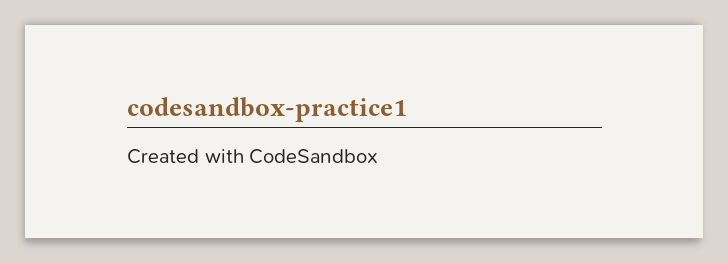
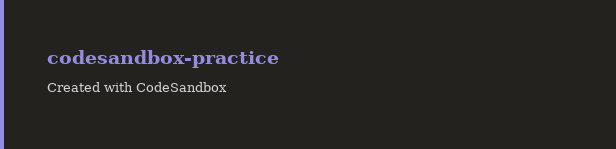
[127,97,407,122] codesandbox-practice1 -> [47,50,279,68] codesandbox-practice

